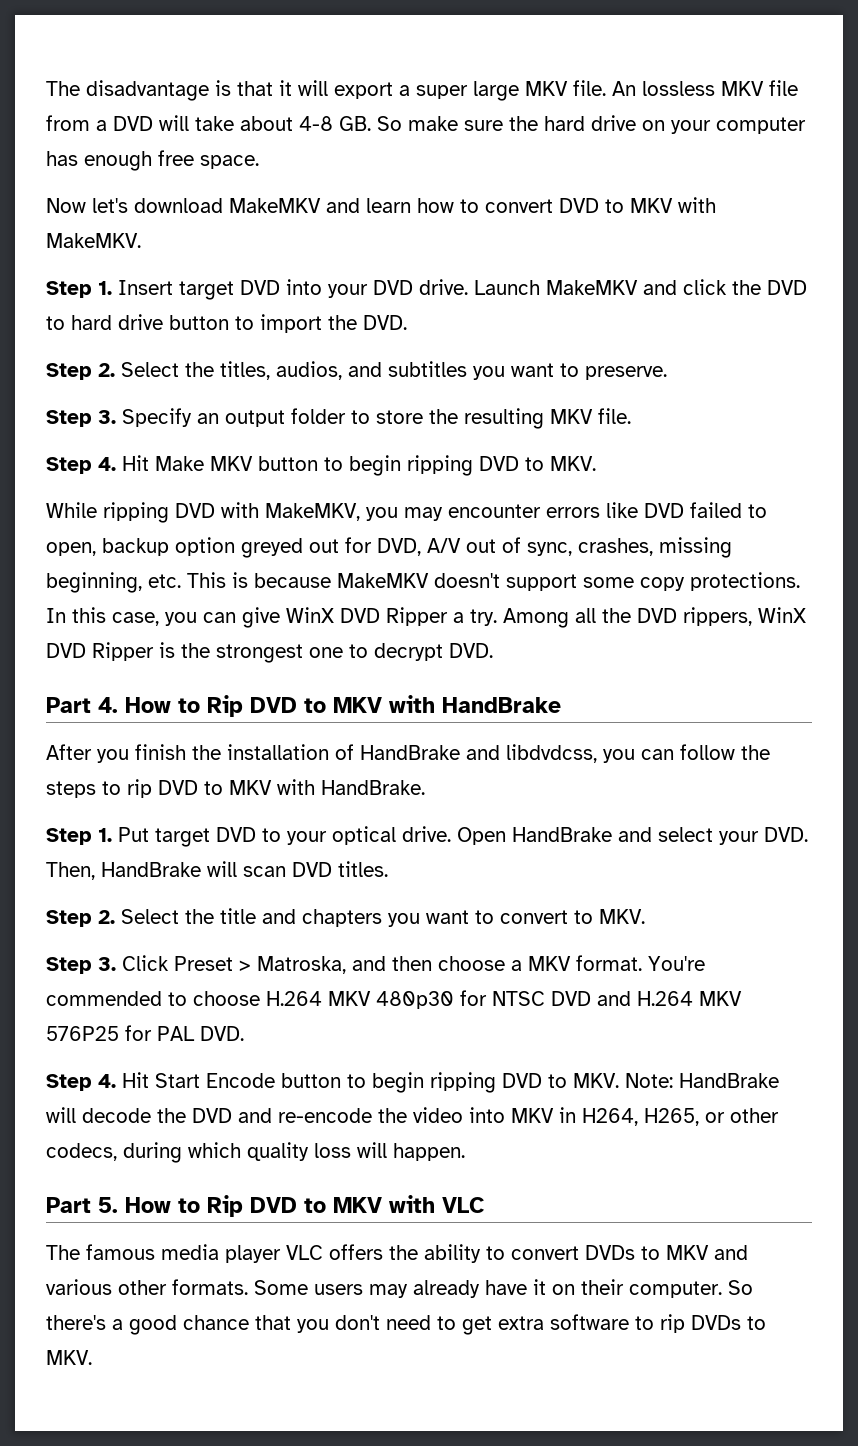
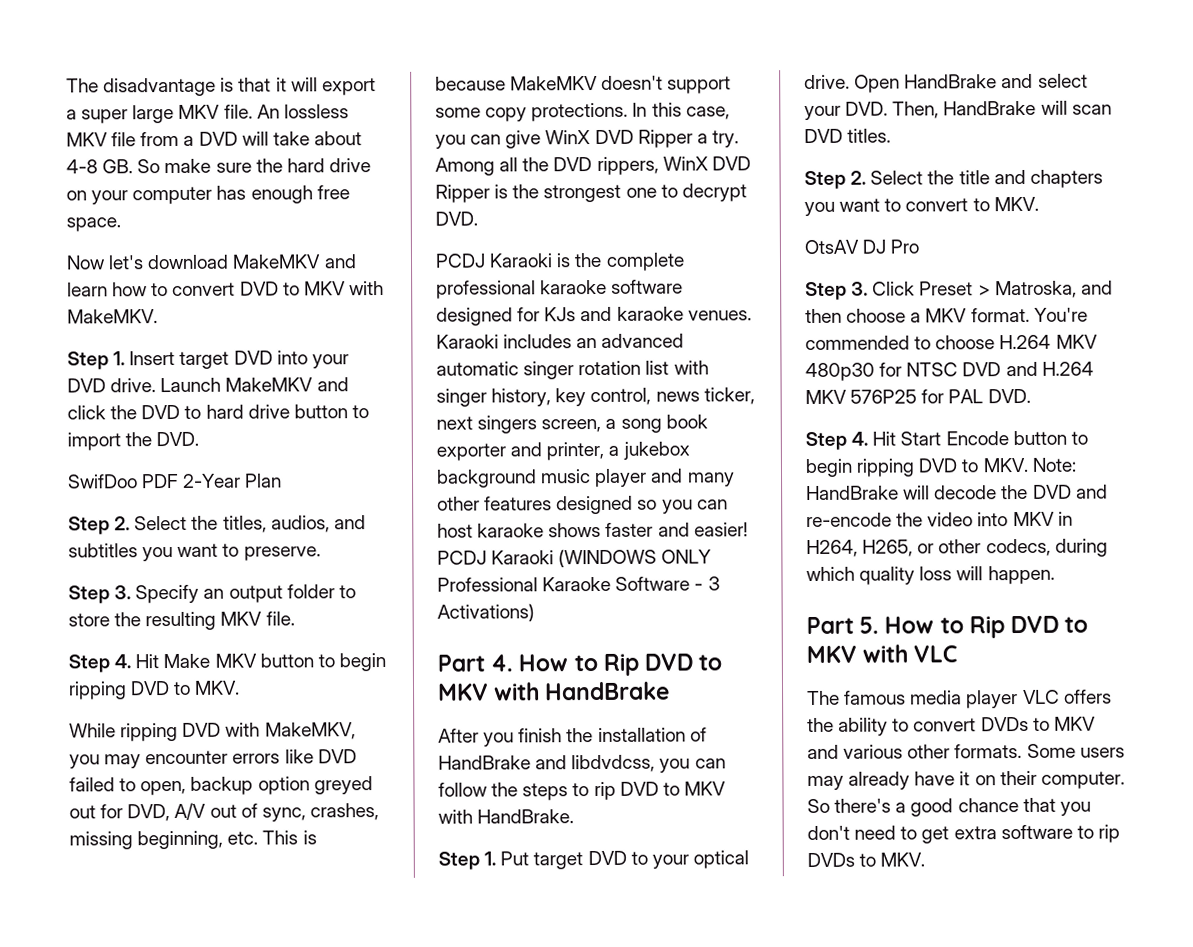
(407, 322) none -> [67,473,283,489] // SwifDoo PDF 2-Year Plan
(493, 650) none -> [435,252,685,271] [436,279,684,299] [436,306,752,326] [436,333,685,349] [436,360,709,380] [436,387,755,407] [436,414,708,434] [436,441,690,461] [436,468,735,488] [437,495,728,515] [437,522,748,538] [437,548,713,568] [437,576,720,592] [437,603,535,622] // PCDJ Karaoki is the complete professional karaoke software designed for KJs and karaoke venues. Karaoki includes an advanced automatic singer rotation list with singer history, key control, news ticker, next singers screen, a song book exporter and printer, a jukebox background music player and many other features designed so you can host karaoke shows faster and easier! PCDJ Karaoki (WINDOWS ONLY Professional Karaoke Software - 3 Activations)
(645, 916) none -> [804,239,920,255] // OtsAV DJ Pro

